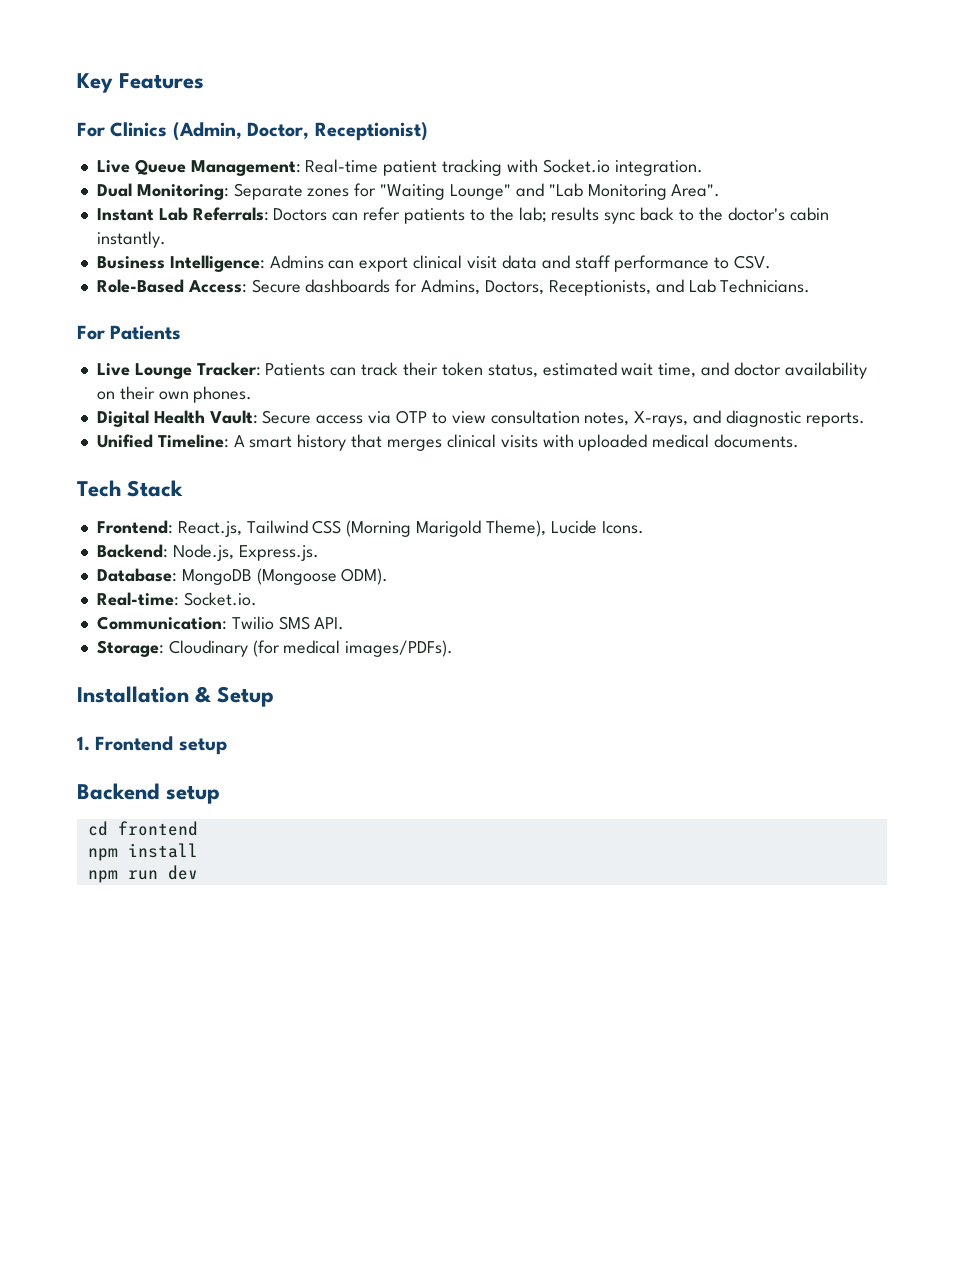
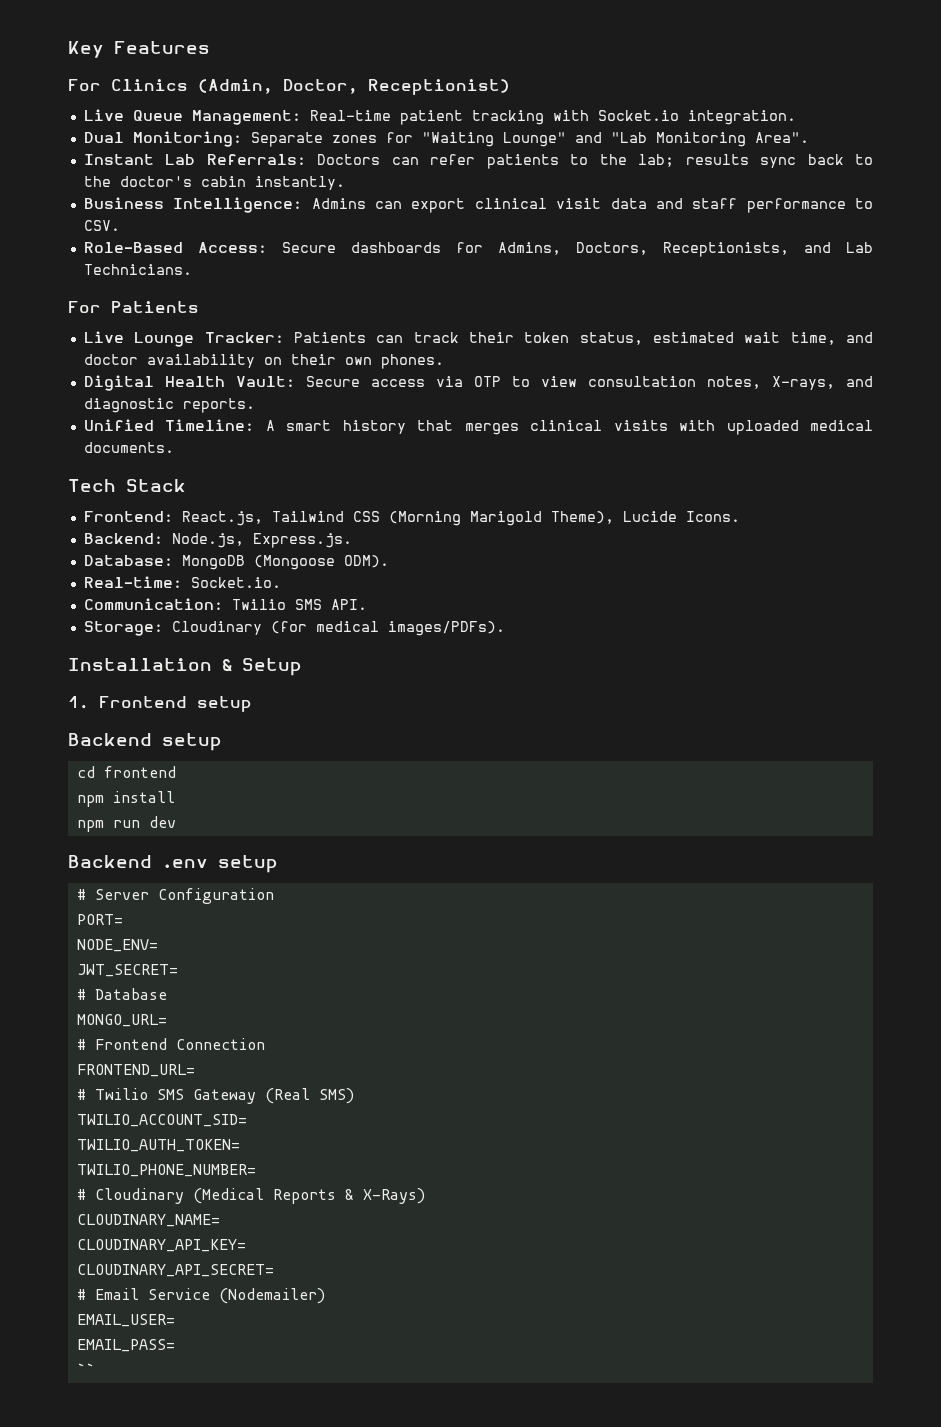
(198, 872) none -> [68,855,278,873] [76,888,274,904] [76,914,123,925] [76,939,158,952] [76,964,178,977] [76,988,167,1000] [76,1014,167,1027] [76,1038,265,1050] [76,1064,195,1077] [76,1088,354,1104] [76,1114,247,1127] [76,1139,240,1152] [76,1164,256,1177] [76,1188,425,1204] [76,1214,220,1227] [76,1239,246,1252] [76,1264,274,1277] [76,1288,325,1304] [76,1314,175,1327] [76,1339,175,1352] [76,1363,95,1375] // Backend .env setup // # Server Configuration // PORT= // NODE_ENV= // JWT_SECRET= // # Database // MONGO_URL= // # Frontend Connection // FRONTEND_URL= // # Twilio SMS Gateway (Real SMS) // TWILIO_ACCOUNT_SID= // TWILIO_AUTH_TOKEN= // TWILIO_PHONE_NUMBER= // # Cloudinary (Medical Reports & X-Rays) // CLOUDINARY_NAME= // CLOUDINARY_API_KEY= // CLOUDINARY_API_SECRET= // # Email Service (Nodemailer) // EMAIL_USER= // EMAIL_PASS= // ``

